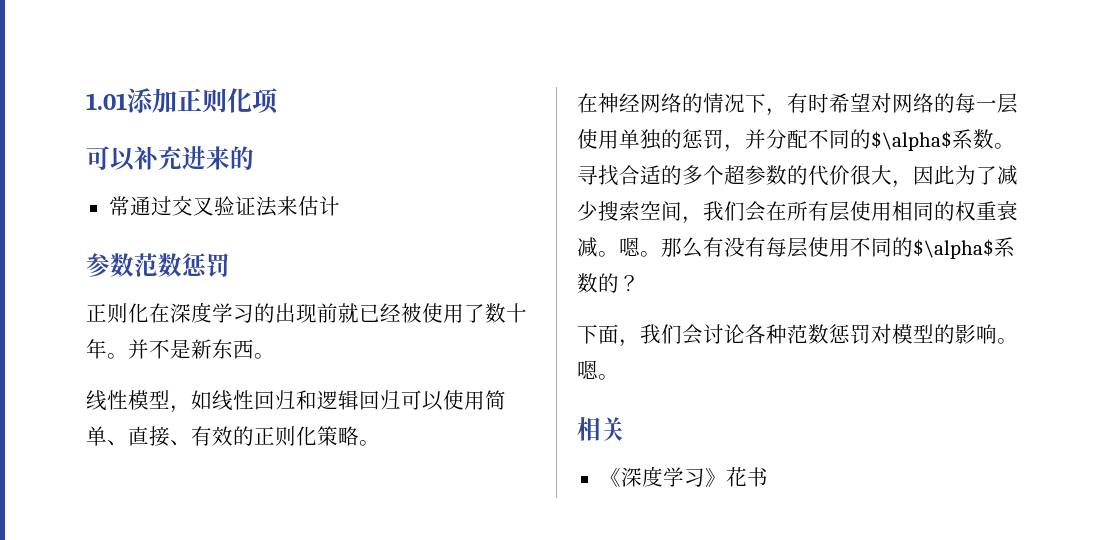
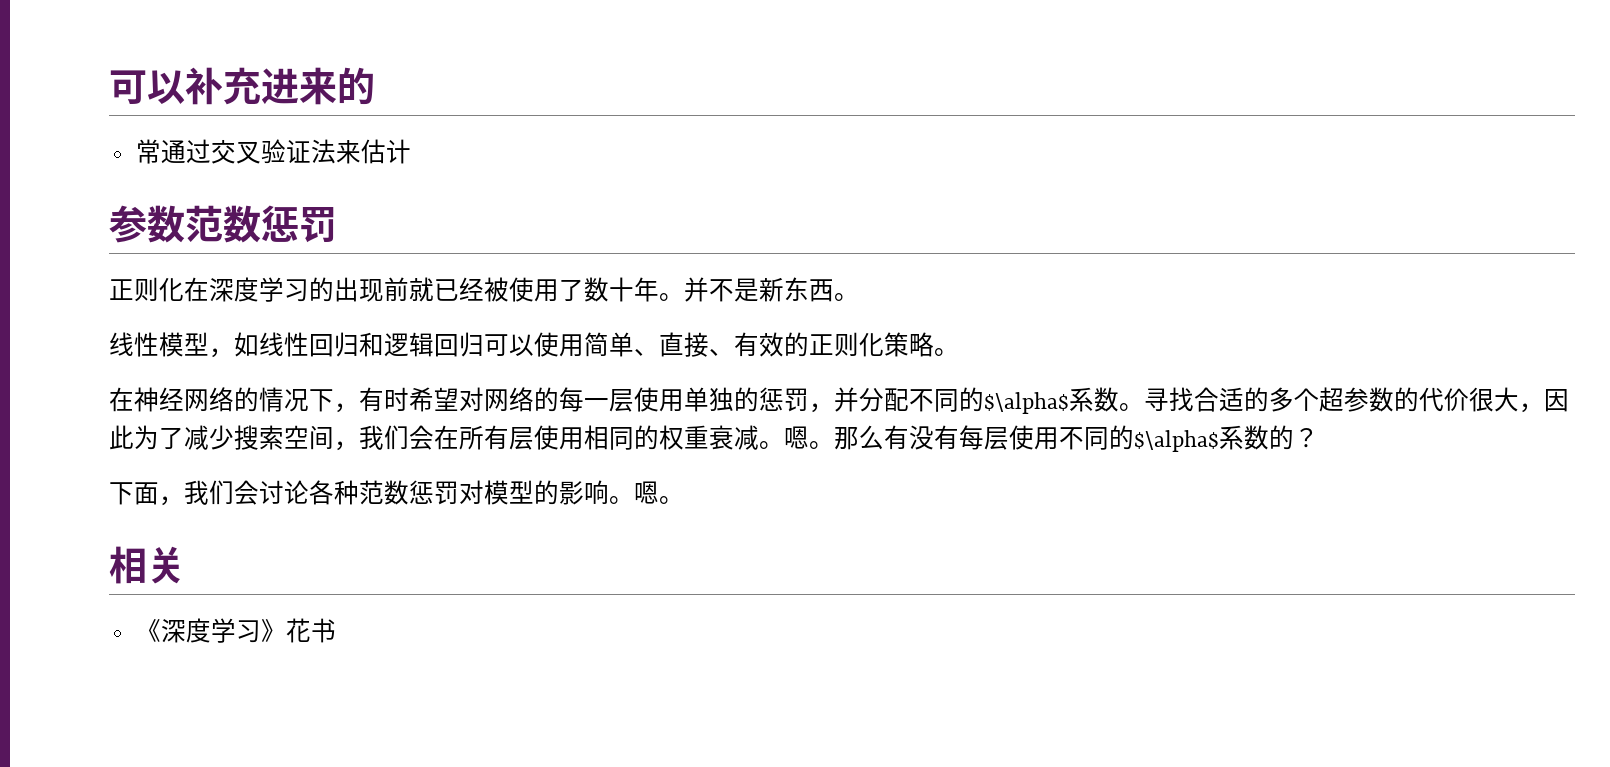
[86,88,279,114] 1.01添加正则化项 // -> (109, 87) none

